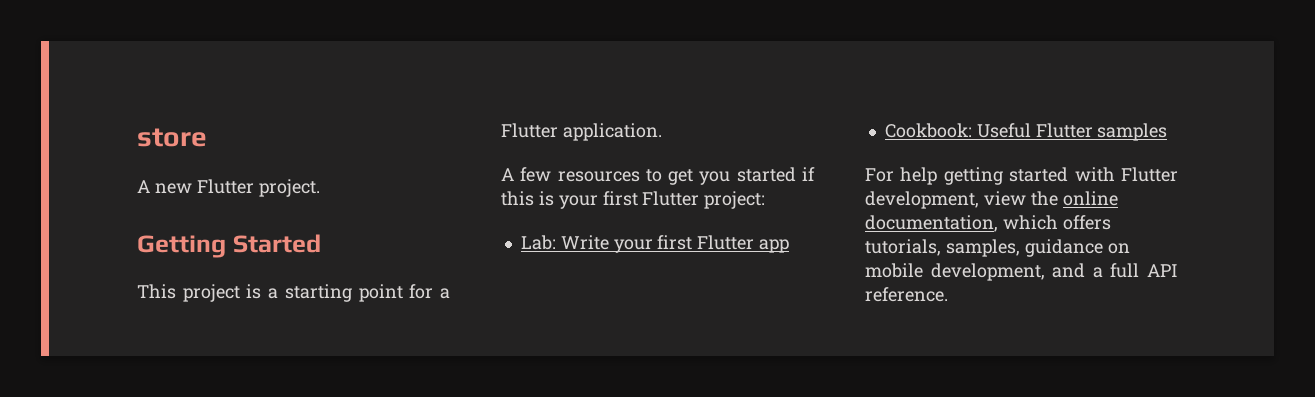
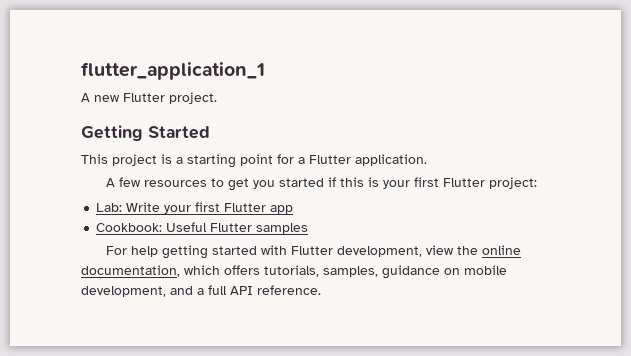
[137,128,207,147] store -> [81,62,265,80] flutter_application_1

